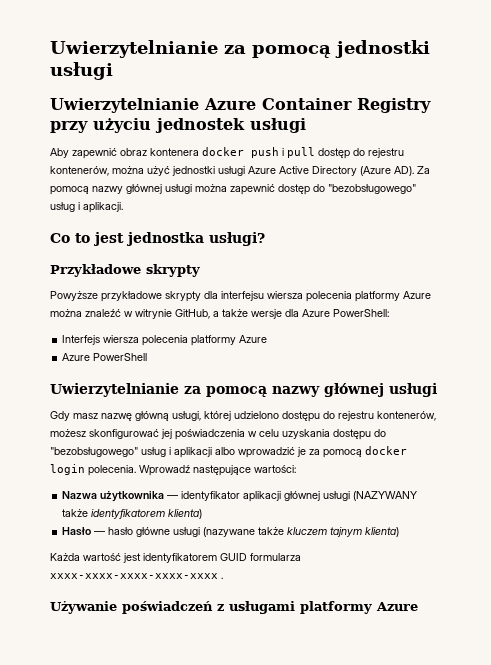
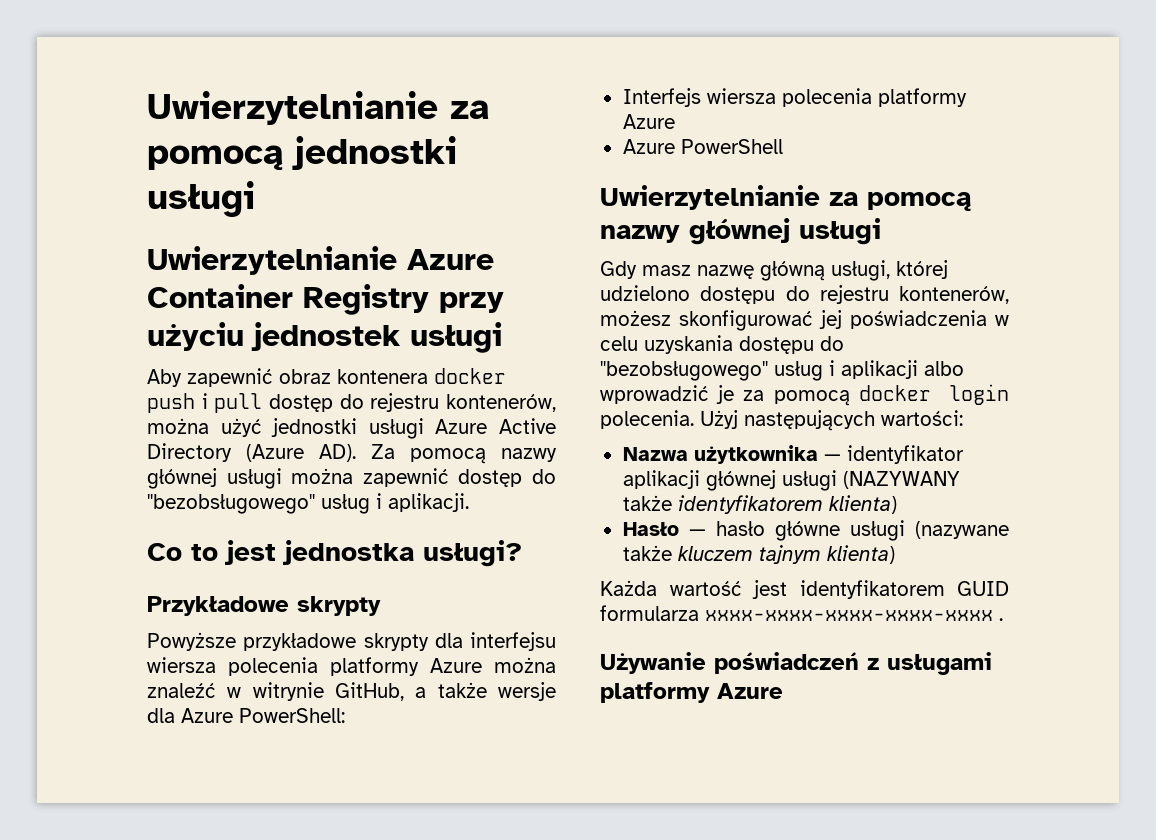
[139,465,251,476] Wprowadź następujące -> [700,410,875,431] Użyj następujących

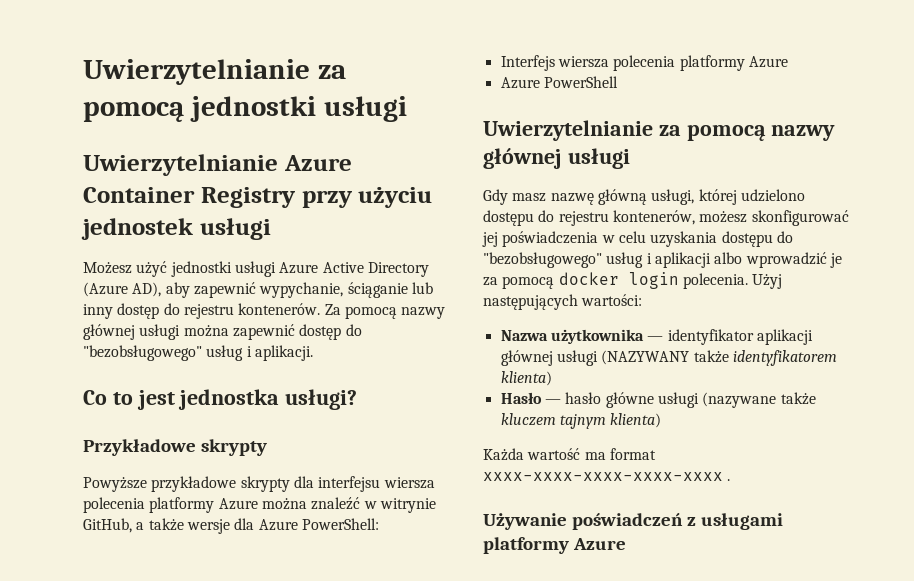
[147,368,506,387] [147,393,556,413] [147,418,209,434] Aby zapewnić obraz kontenera docker push i pull dostęp do rejestru kontenerów, można -> [83,262,132,274] Możesz
[319,444,356,462] AD). -> [132,282,433,298] [83,303,321,319] AD), aby zapewnić wypychanie, ściąganie lub inny dostęp do rejestru kontenerów.
[752,580,1009,599] [600,605,699,621] jest identyfikatorem GUID formularza -> [584,448,656,460] ma format

